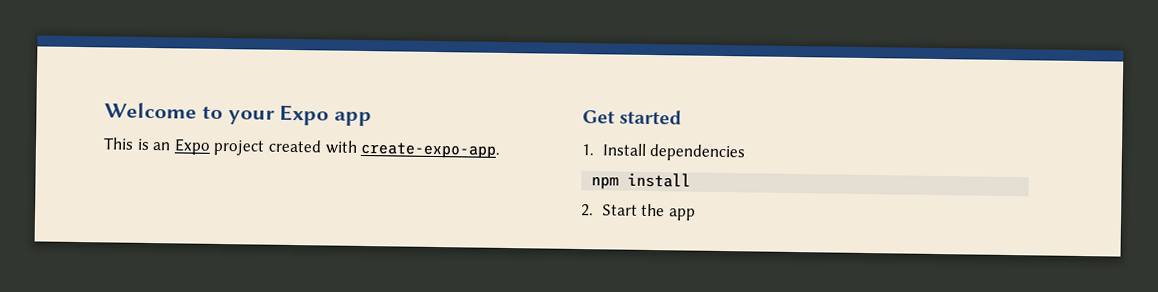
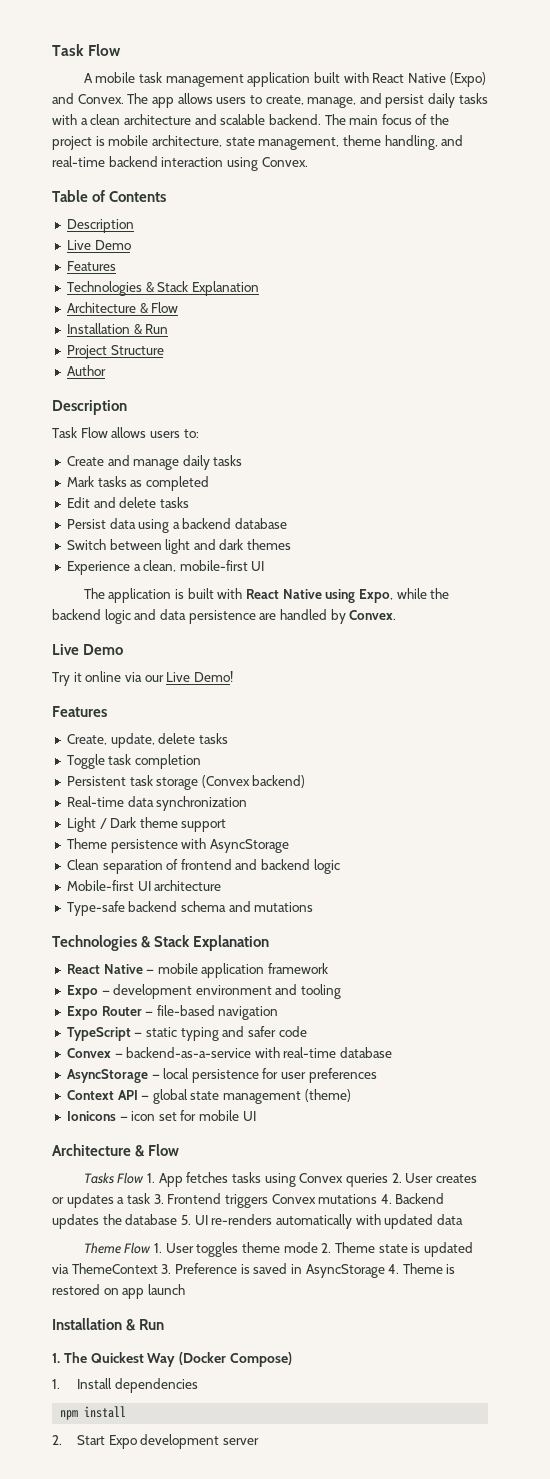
[104,102,373,127] [103,137,502,159] [582,109,683,125] Welcome to your Expo app // This is an Expo project created with create-expo-app. // Get started -> [52,44,122,56] [83,72,486,87] [52,93,488,108] [52,114,450,125] [52,135,464,150] [52,156,308,171] [52,190,167,202] [66,219,134,233] [66,240,131,250] [66,261,116,271] [66,281,259,296] [66,302,179,313] [66,323,169,334] [66,345,164,359] [66,365,106,376] [52,400,127,415] [52,427,199,438] [66,455,243,470] [66,476,209,491] [66,497,189,508] [66,518,288,533] [66,539,292,554] [66,560,265,575] [83,588,450,603] [52,609,397,624] [52,644,124,655] [52,671,233,686] [52,706,107,717] [66,733,228,748] [66,754,202,769] [66,775,306,790] [66,796,248,811] [66,817,227,832] [66,838,289,853] [66,859,340,874] [66,880,222,891] [66,901,314,916] [52,935,270,951] [66,963,329,978] [66,984,342,999] [66,1005,279,1020] [66,1026,307,1041] [66,1047,393,1058] [66,1068,377,1083] [66,1089,351,1104] [66,1110,256,1121] [52,1144,180,1157] [83,1172,477,1187] [52,1193,445,1208] [52,1214,463,1229] [83,1242,473,1257] [52,1263,456,1278] [52,1284,185,1299] [52,1318,165,1331] [52,1352,292,1367] Task Flow // A mobile task management application built with React Native (Expo) and Convex. The app allows users to create, manage, and persist daily tasks with a clean architecture and scalable backend. The main focus of the project is mobile architecture, state management, theme handling, and real-time backend interaction using Convex. // Table of Contents // Description // Live Demo // Features // Technologies & Stack Explanation // Architecture & Flow // Installation & Run // Project Structure // Author // Description // Task Flow allows users to: // Create and manage daily tasks // Mark tasks as completed // Edit and delete tasks // Persist data using a backend database // Switch between light and dark themes // Experience a clean, mobile-first UI // The application is built with React Native using Expo, while the backend logic and data persistence are handled by Convex. // Live Demo // Try it online via our Live Demo! // Features // Create, update, delete tasks // Toggle task completion // Persistent task storage (Convex backend) // Real-time data synchronization // Light / Dark theme support // Theme persistence with AsyncStorage // Clean separation of frontend and backend logic // Mobile-first UI architecture // Type-safe backend schema and mutations // Technologies & Stack Explanation // React Native — mobile application framework // Expo — development environment and tooling // Expo Router — file-based navigation // TypeScript — static typing and safer code // Convex — backend-as-a-service with real-time database // AsyncStorage — local persistence for user preferences // Context API — global state management (theme) // Ionicons — icon set for mobile UI // Architecture & Flow // Tasks Flow 1. App fetches tasks using Convex queries 2. User creates or updates a task 3. Frontend triggers Convex mutations 4. Backend updates the database 5. UI re-renders automatically with updated data // Theme Flow 1. User toggles theme mode 2. Theme state is updated via ThemeContext 3. Preference is saved in AsyncStorage 4. Theme is restored on app launch // Installation & Run // 1. The Quickest Way (Docker Compose)
[641,203,696,221] the app -> [108,1434,260,1449] Expo development server

